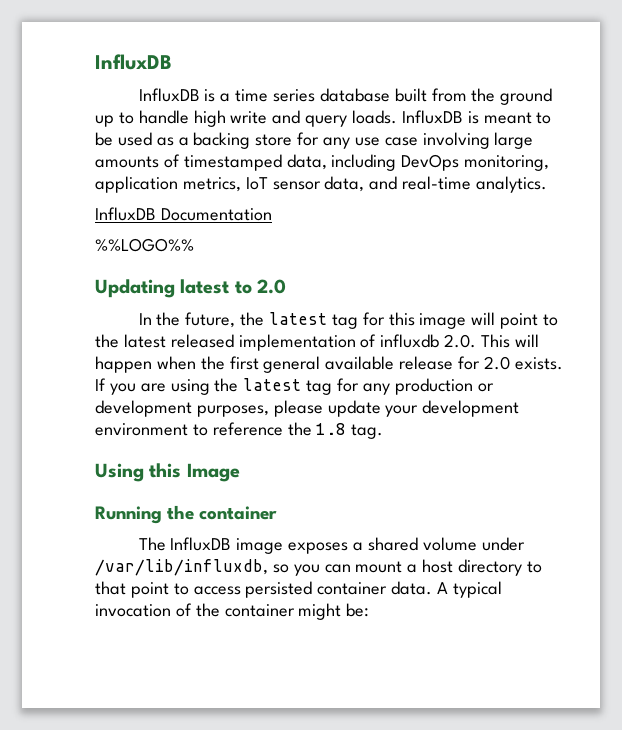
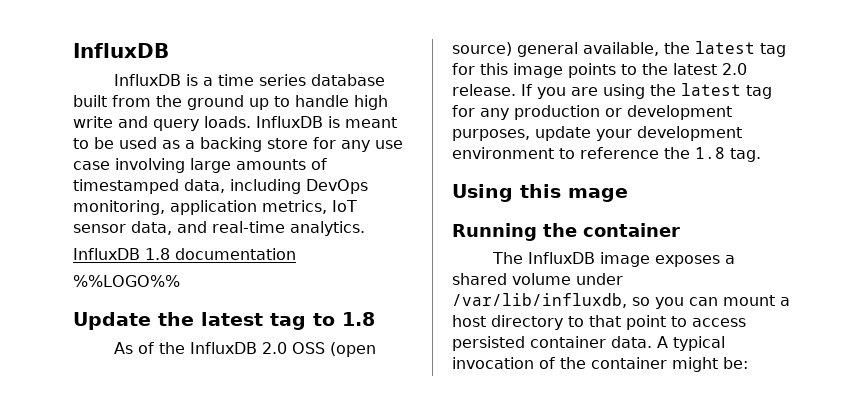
[160,208,272,221] Documentation -> [145,248,296,260] 1.8 documentation
[95,279,287,298] [138,312,236,328] Updating latest to 2.0 // In the future, -> [73,312,375,330] [114,342,377,357] [452,42,659,57] Update the latest tag to 1.8 // As of the InfluxDB 2.0 OSS (open source) general available,
[471,312,539,329] will point -> [568,63,616,78] points
[170,334,539,351] [95,356,563,373] released implementation of influxdb 2.0. This will happen when the first general available release for 2.0 exists. -> [722,63,747,75] [452,84,516,96] 2.0 release.
[273,400,323,417] please -> (530, 135) none
[186,463,240,482] Image -> [568,188,628,202] mage

